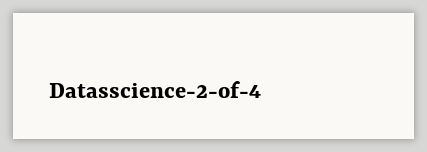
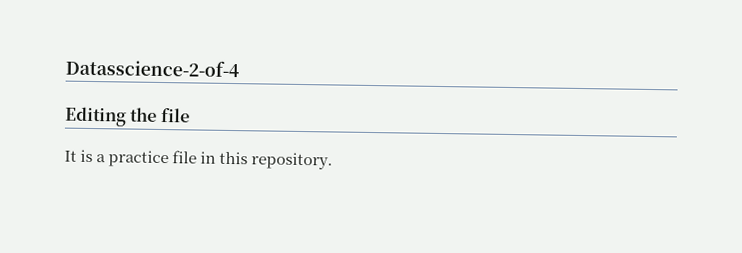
(261, 89) none -> [64,106,190,127] [64,149,334,170] // Editing the file // It is a practice file in this repository.

